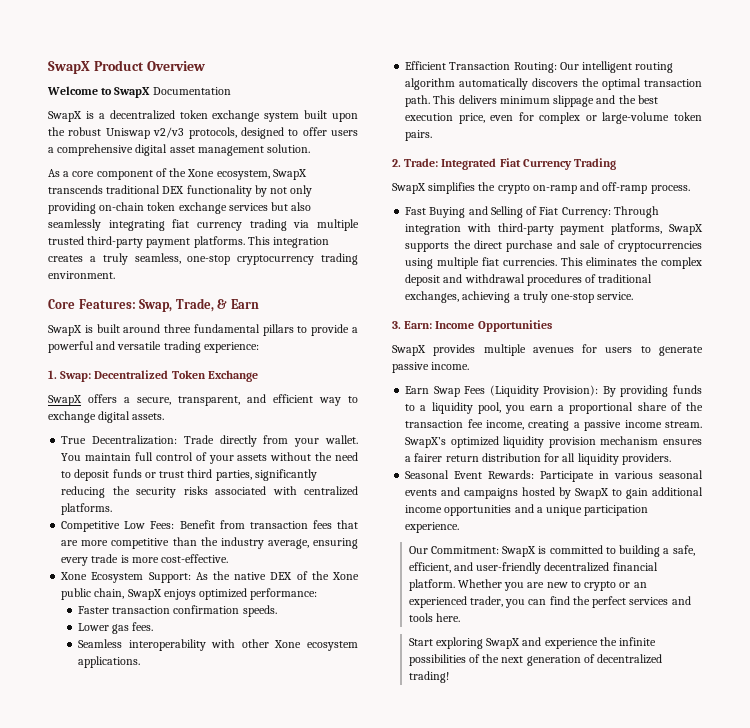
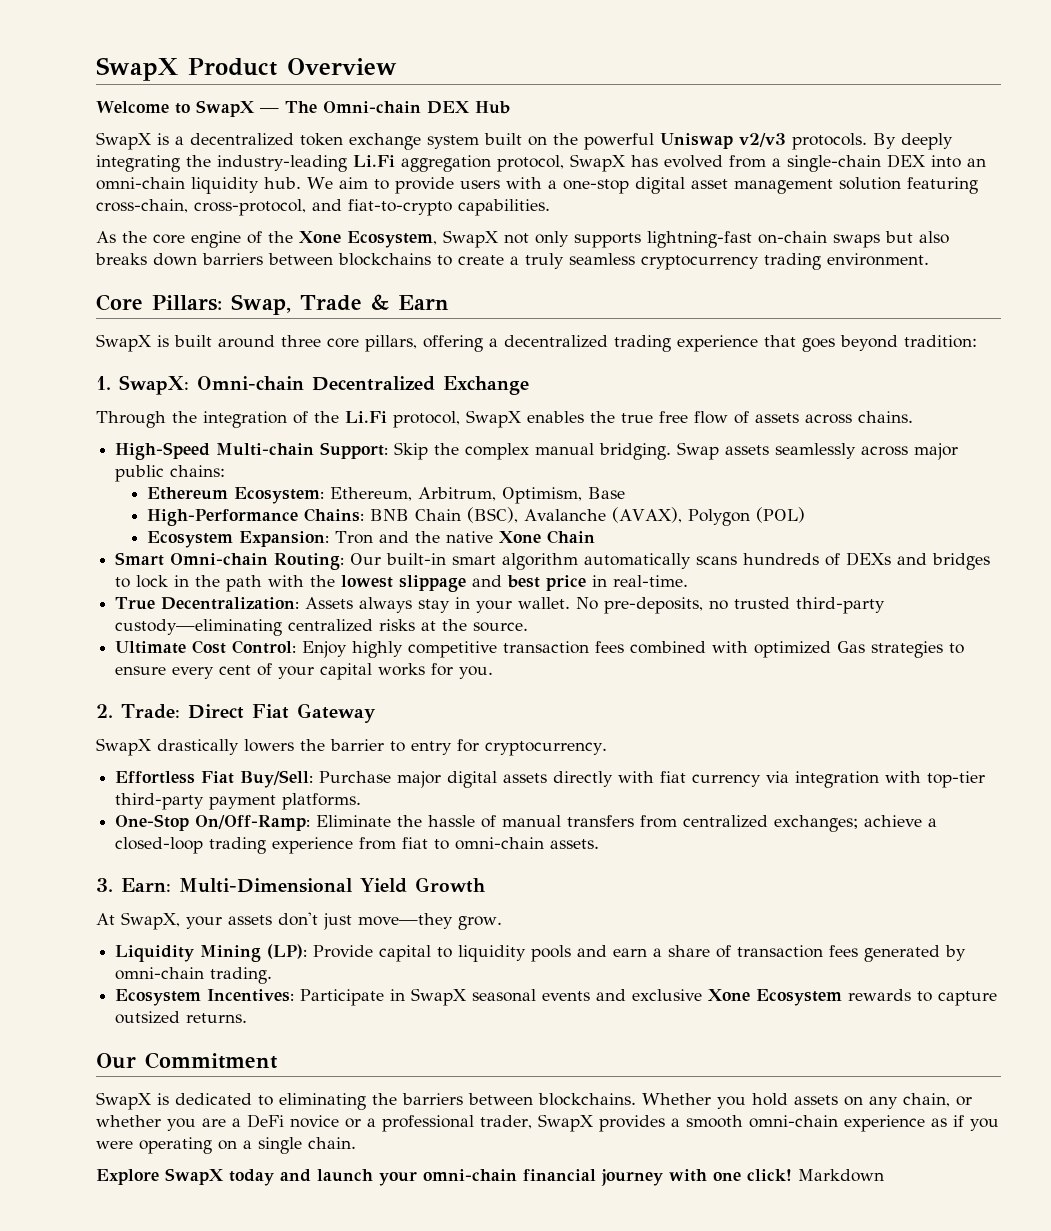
[152,87,231,95] Documentation -> [259,101,510,114] — The Omni-chain DEX Hub
[332,113,358,122] [48,127,358,139] [48,144,311,156] [48,168,307,180] [48,185,313,197] [48,202,312,214] [48,219,359,231] [48,236,330,248] [48,253,231,265] upon the robust Uniswap v2/v3 protocols, designed to offer users a comprehensive digital asset management solution. // As a core component of the Xone ecosystem, SwapX transcends traditional DEX functionality by not only providing on-chain token exchange services but also seamlessly integrating fiat currency trading via multiple trusted third-party payment platforms. This integration creates a truly seamless, one-stop -> [528,133,953,150] [96,154,986,172] [96,177,978,194] [96,199,550,216] [96,230,949,248] [95,253,635,269] on the powerful Uniswap v2/v3 protocols. By deeply integrating the industry-leading Li.Fi aggregation protocol, SwapX has evolved from a single-chain DEX into an omni-chain liquidity hub. We aim to provide users with a one-stop digital asset management solution featuring cross-chain, cross-protocol, and fiat-to-crypto capabilities. // As the core engine of the Xone Ecosystem, SwapX not only supports lightning-fast on-chain swaps but also breaks down barriers between blockchains to create a truly seamless
[78,298,214,312] Features: Swap, Trade, -> [152,294,362,315] Pillars: Swap, Trade
[193,324,358,336] [48,341,259,353] [48,370,258,382] [48,394,358,406] [48,411,165,423] [61,435,359,447] [61,452,358,464] [61,469,317,481] [61,486,358,498] [61,503,113,515] [61,520,358,532] [61,537,359,549] [61,554,229,566] [60,571,359,583] [61,588,318,600] [77,605,277,617] [77,622,154,634] [77,639,358,651] [77,656,140,668] [405,61,674,73] [405,78,702,90] [405,95,658,107] [405,112,702,124] [405,130,433,141] [392,158,617,170] [392,182,690,194] [405,206,659,218] fundamental pillars to provide a powerful and versatile trading experience: // 1. Swap: Decentralized Token Exchange // SwapX offers a secure, transparent, and efficient way to exchange digital assets. // True Decentralization: Trade directly from your wallet. You maintain full control of your assets without the need to deposit funds or trust third parties, significantly reducing the security risks associated with centralized platforms. // Competitive Low Fees: Benefit from transaction fees that are more competitive than the industry average, ensuring every trade is more cost-effective. // Xone Ecosystem Support: As the native DEX of the Xone public chain, SwapX enjoys optimized performance: // Faster transaction confirmation speeds. // Lower gas fees. // Seamless interoperability with other Xone ecosystem applications. // Efficient Transaction Routing: Our intelligent routing algorithm automatically discovers the optimal transaction path. This delivers minimum slippage and the best execution price, even for complex or large-volume token pairs. // 2. Trade: Integrated Fiat Currency Trading // SwapX simplifies the crypto on-ramp and off-ramp process. // Fast Buying and Selling of Fiat Currency: Through -> [327,335,977,352] [96,375,529,395] [96,410,913,428] [115,442,959,460] [115,465,226,482] [147,487,626,504] [147,507,806,526] [147,530,596,548] [115,552,991,570] [115,575,689,592] [115,597,886,614] [115,619,529,636] [115,640,965,658] [115,663,494,680] [96,703,376,723] [96,738,607,756] [115,770,790,788] core pillars, offering a decentralized trading experience that goes beyond tradition: // 1. SwapX: Omni-chain Decentralized Exchange // Through the integration of the Li.Fi protocol, SwapX enables the true free flow of assets across chains. // High-Speed Multi-chain Support: Skip the complex manual bridging. Swap assets seamlessly across major public chains: // Ethereum Ecosystem: Ethereum, Arbitrum, Optimism, Base // High-Performance Chains: BNB Chain (BSC), Avalanche (AVAX), Polygon (POL) // Ecosystem Expansion: Tron and the native Xone Chain // Smart Omni-chain Routing: Our built-in smart algorithm automatically scans hundreds of DEXs and bridges to lock in the path with the lowest slippage and best price in real-time. // True Decentralization: Assets always stay in your wallet. No pre-deposits, no trusted third-party custody—eliminating centralized risks at the source. // Ultimate Cost Control: Enjoy highly competitive transaction fees combined with optimized Gas strategies to ensure every cent of your capital works for you. // 2. Trade: Direct Fiat Gateway // SwapX drastically lowers the barrier to entry for cryptocurrency. // Effortless Fiat Buy/Sell: Purchase major digital assets directly with fiat currency via
[497,223,703,235] [405,240,702,252] [405,257,702,269] [405,274,653,286] [405,291,634,303] [392,320,552,332] [392,344,703,356] [392,362,470,373] [405,385,702,397] [405,402,525,414] third-party payment platforms, SwapX supports the direct purchase and sale of cryptocurrencies using multiple fiat currencies. This eliminates the complex deposit and withdrawal procedures of traditional exchanges, achieving a truly one-stop service. // 3. Earn: Income Opportunities // SwapX provides multiple avenues for users to generate passive income. // Earn Swap Fees (Liquidity Provision): By providing funds to a liquidity pool, you -> [927,771,986,788] [115,793,362,810] [115,814,938,832] [115,837,600,854] [96,877,485,893] [96,912,502,930] [115,944,608,962] top-tier third-party payment platforms. // One-Stop On/Off-Ramp: Eliminate the hassle of manual transfers from centralized exchanges; achieve a closed-loop trading experience from fiat to omni-chain assets. // 3. Earn: Multi-Dimensional Yield Growth // At SwapX, your assets don't just move—they grow. // Liquidity Mining (LP): Provide capital to liquidity pools and
[569,402,634,414] proportional -> (663, 952) none
[686,402,703,411] [405,419,702,431] [405,436,702,448] [405,453,671,465] [405,470,535,479] the transaction fee income, creating a passive income stream. SwapX’s optimized liquidity provision mechanism ensures a fairer return distribution for all liquidity providers. // Seasonal Event Rewards: -> [737,945,967,962] [115,967,273,984] [115,989,295,1006] transaction fees generated by omni-chain trading. // Ecosystem Incentives:
[614,471,654,479] various -> [411,988,468,1006] SwapX
[464,487,703,499] [405,504,649,516] [405,522,460,533] [408,545,695,557] [408,562,658,574] [408,579,647,591] [408,596,691,608] [408,613,461,622] [408,637,657,649] [408,654,663,666] [408,671,449,683] campaigns hosted by SwapX to gain additional income opportunities and a unique participation experience. // Our Commitment: SwapX is committed to building a safe, efficient, and user-friendly decentralized financial platform. Whether you are new to crypto or an experienced trader, you can find the perfect services and tools here. // Start exploring SwapX and experience the infinite possibilities of the next generation of decentralized trading! -> [632,989,998,1006] [115,1011,248,1024] [96,1052,278,1069] [96,1092,972,1110] [96,1114,999,1132] [96,1137,356,1154] [96,1168,884,1186] exclusive Xone Ecosystem rewards to capture outsized returns. // Our Commitment // SwapX is dedicated to eliminating the barriers between blockchains. Whether you hold assets on any chain, or whether you are a DeFi novice or a professional trader, SwapX provides a smooth omni-chain experience as if you were operating on a single chain. // Explore SwapX today and launch your omni-chain financial journey with one click! Markdown

